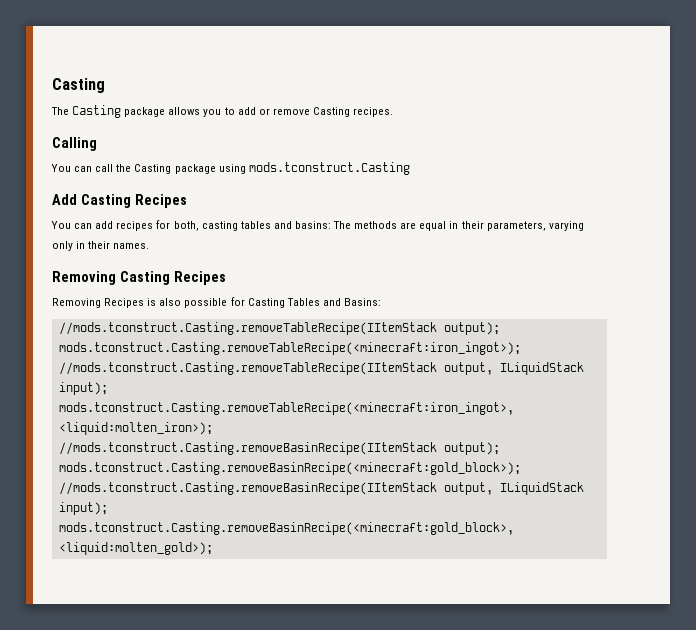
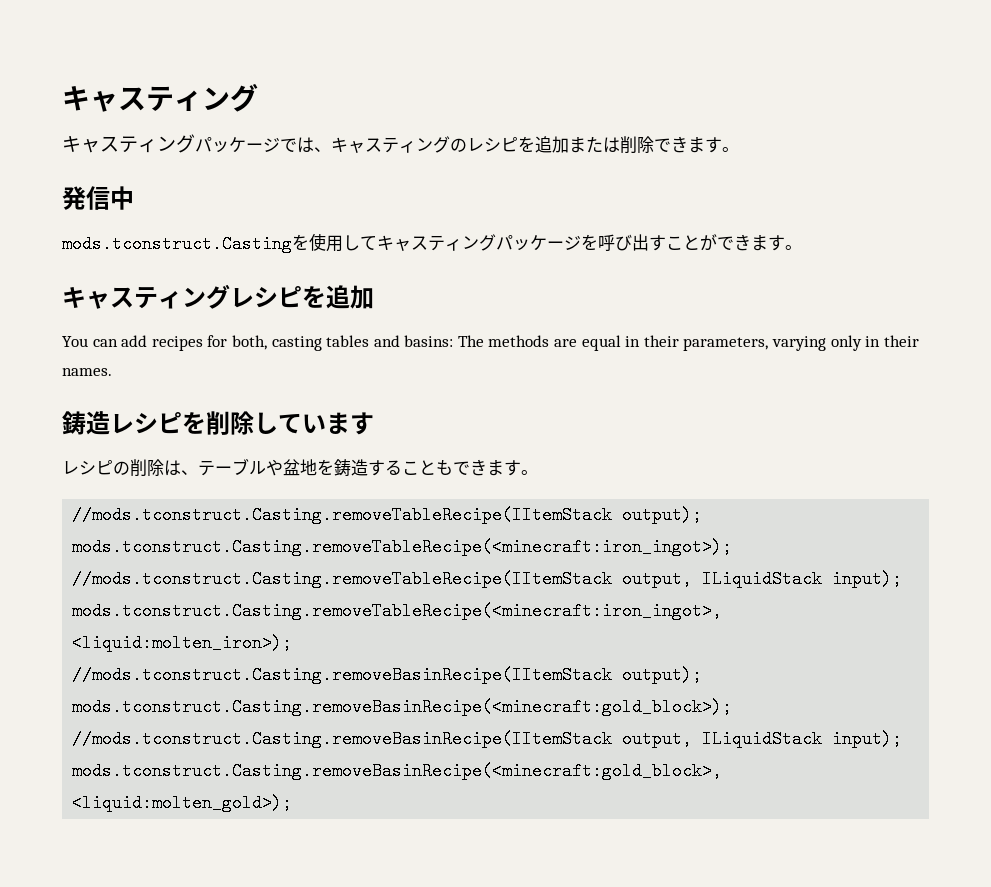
[52,78,105,93] [51,105,394,118] [52,137,97,151] [51,162,410,175] [52,194,187,208] Casting // The Casting package allows you to add or remove Casting recipes. // Calling // You can call the Casting package using mods.tconstruct.Casting // Add Casting Recipes -> [62,83,258,112] [62,134,739,153] [62,186,134,210] [62,233,802,253] [62,284,374,309] キャスティング // キャスティングパッケージでは、キャスティングのレシピを追加または削除できます。 // 発信中 // mods.tconstruct.Castingを使用してキャスティングパッケージを呼び出すことができます。 // キャスティングレシピを追加
[52,271,226,285] [52,297,381,308] Removing Casting Recipes // Removing Recipes is also possible for Casting Tables and Basins: -> [62,411,374,435] [62,458,538,476] 鋳造レシピを削除しています // レシピの削除は、テーブルや盆地を鋳造することもできます。

